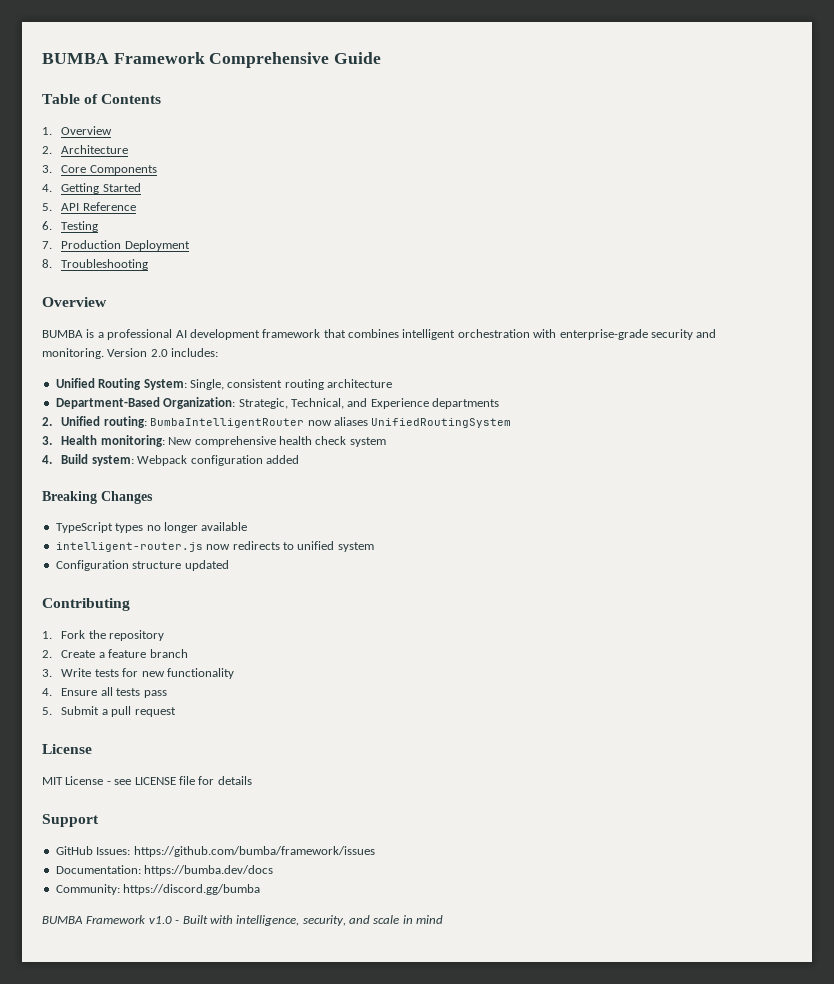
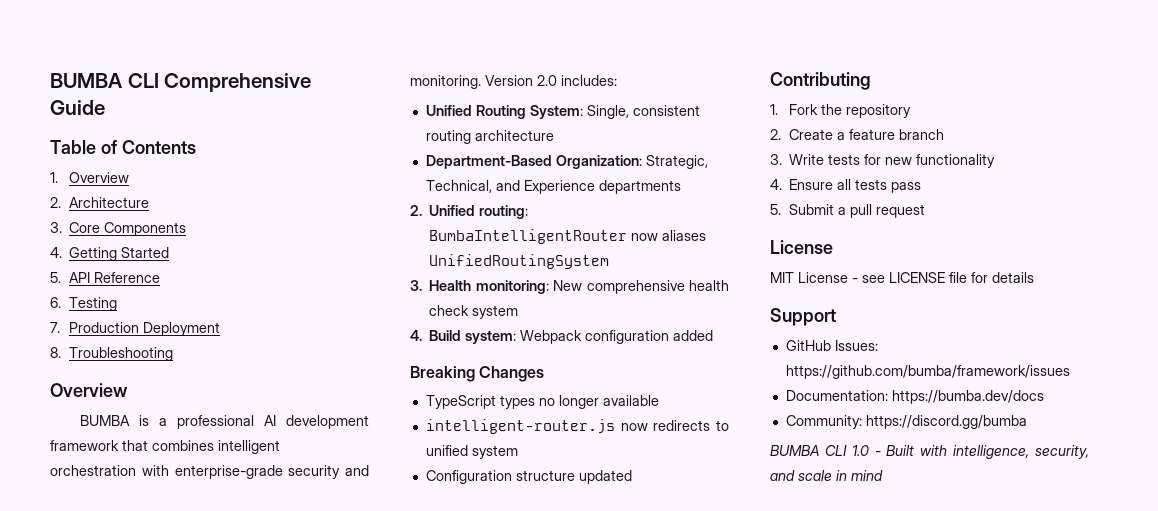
[42,52,205,64] BUMBA Framework -> [50,73,159,88] BUMBA CLI
[86,915,172,924] Framework v1.0 -> [824,445,870,456] CLI 1.0

